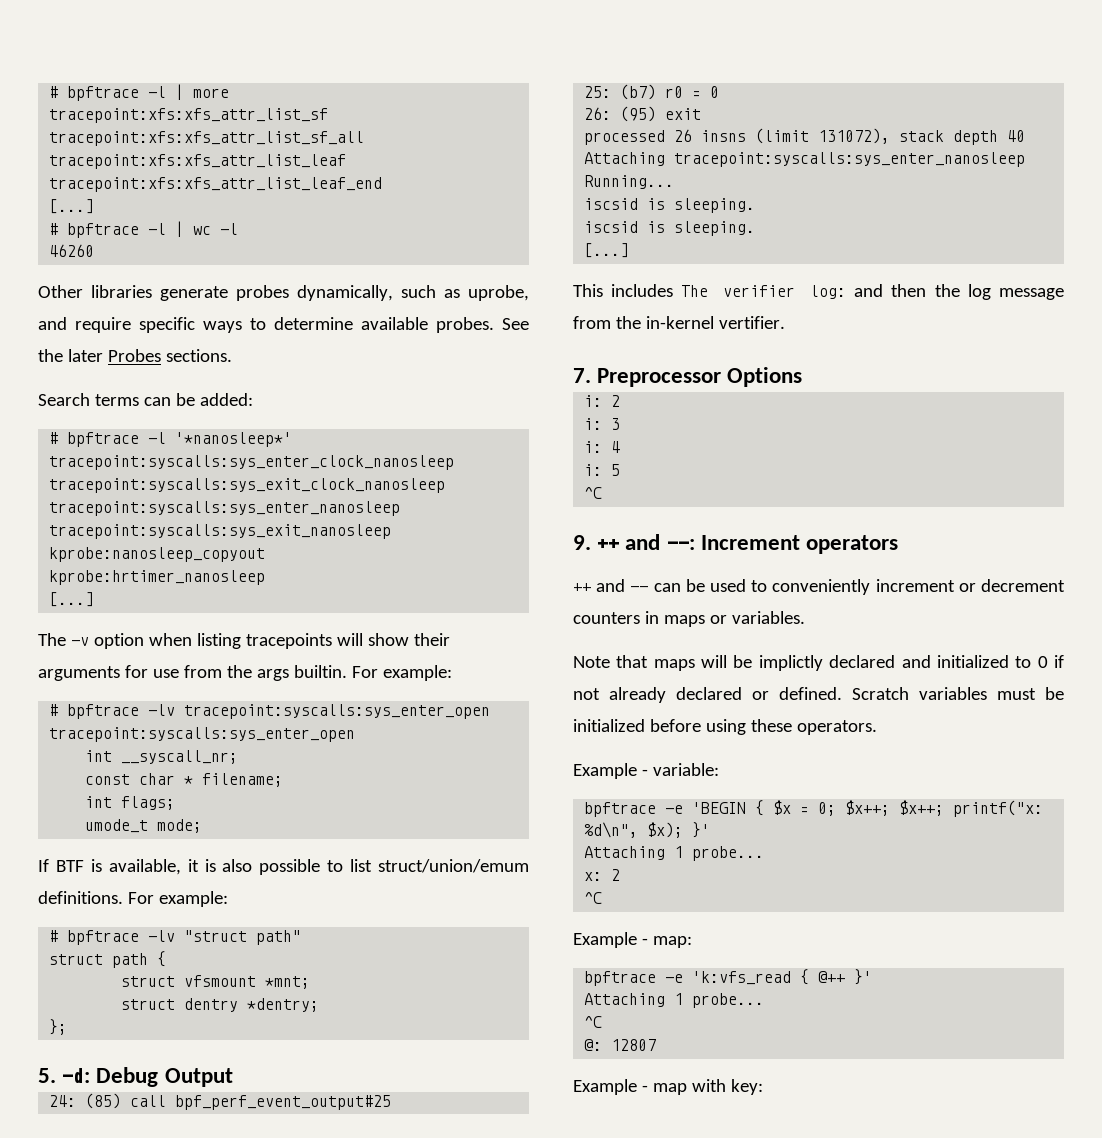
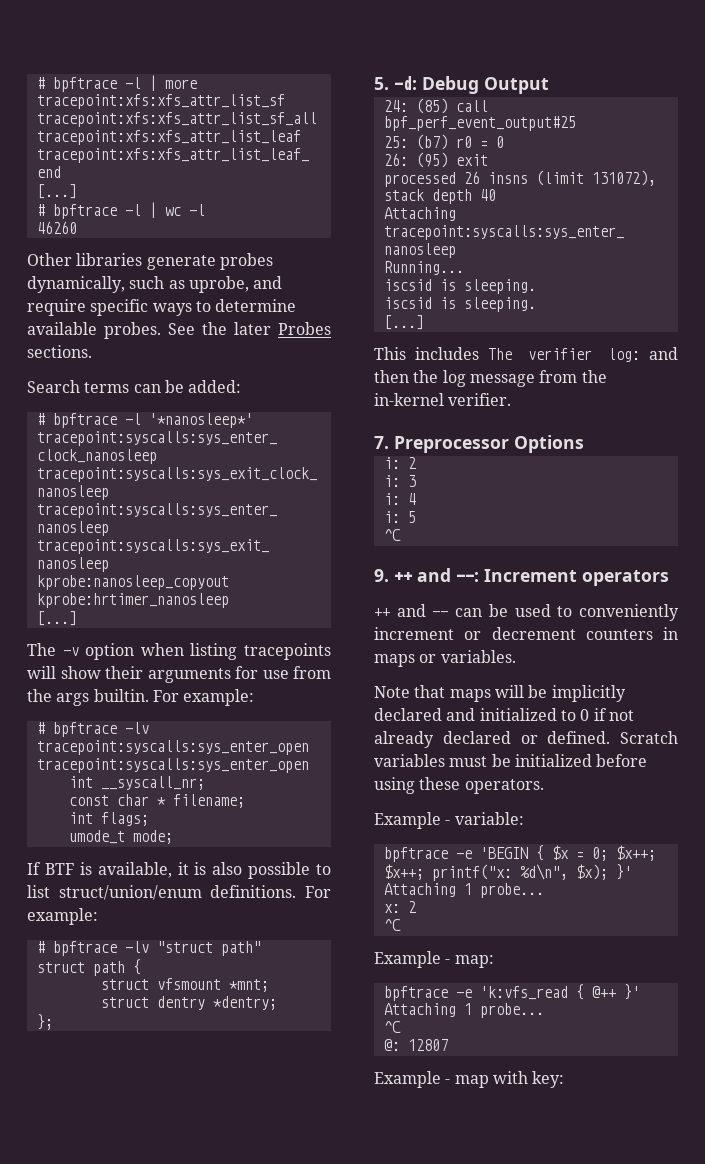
[377,859,529,873] struct/union/emum -> [58,885,202,900] struct/union/enum
[718,316,785,329] vertifier. -> [448,393,512,406] verifier.
[758,655,823,671] implictly -> [551,685,626,702] implicitly

